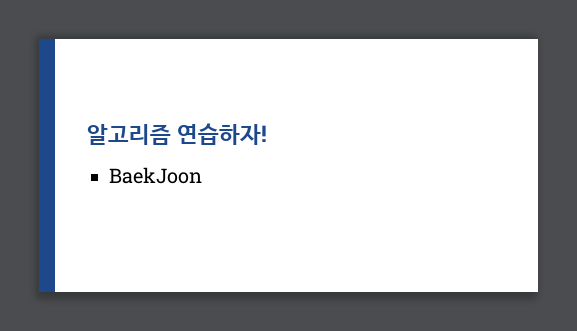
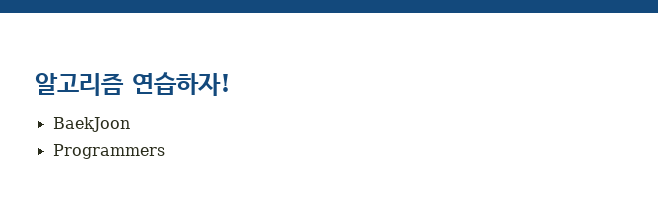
(202, 175) none -> [52,144,165,159] // Programmers

